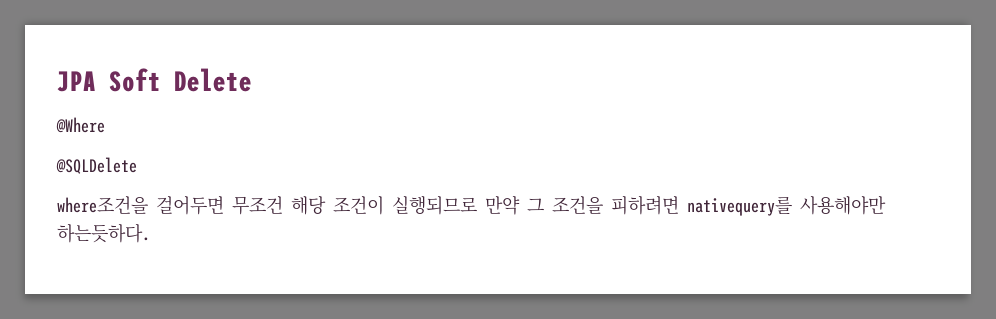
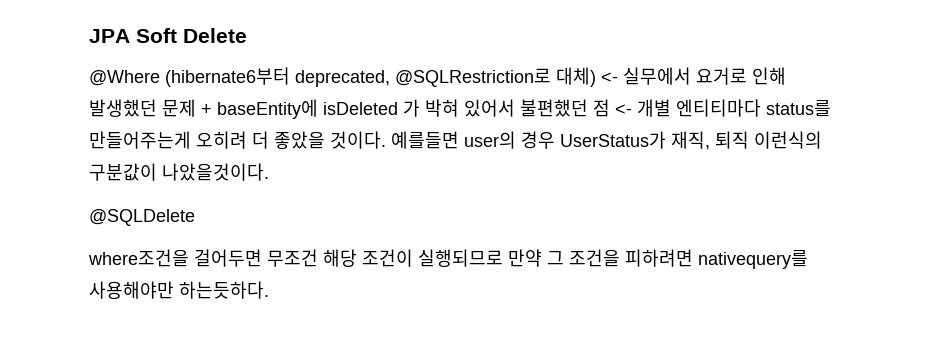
(105, 125) none -> [165,67,786,87] [89,99,831,119] [89,131,822,150] [89,163,269,181] (hibernate6부터 deprecated, @SQLRestriction로 대체) <- 실무에서 요거로 인해 발생했던 문제 + baseEntity에 isDeleted 가 박혀 있어서 불편했던 점 <- 개별 엔티티마다 status를 만들어주는게 오히려 더 좋았을 것이다. 예를들면 user의 경우 UserStatus가 재직, 퇴직 이런식의 구분값이 나았을것이다.

